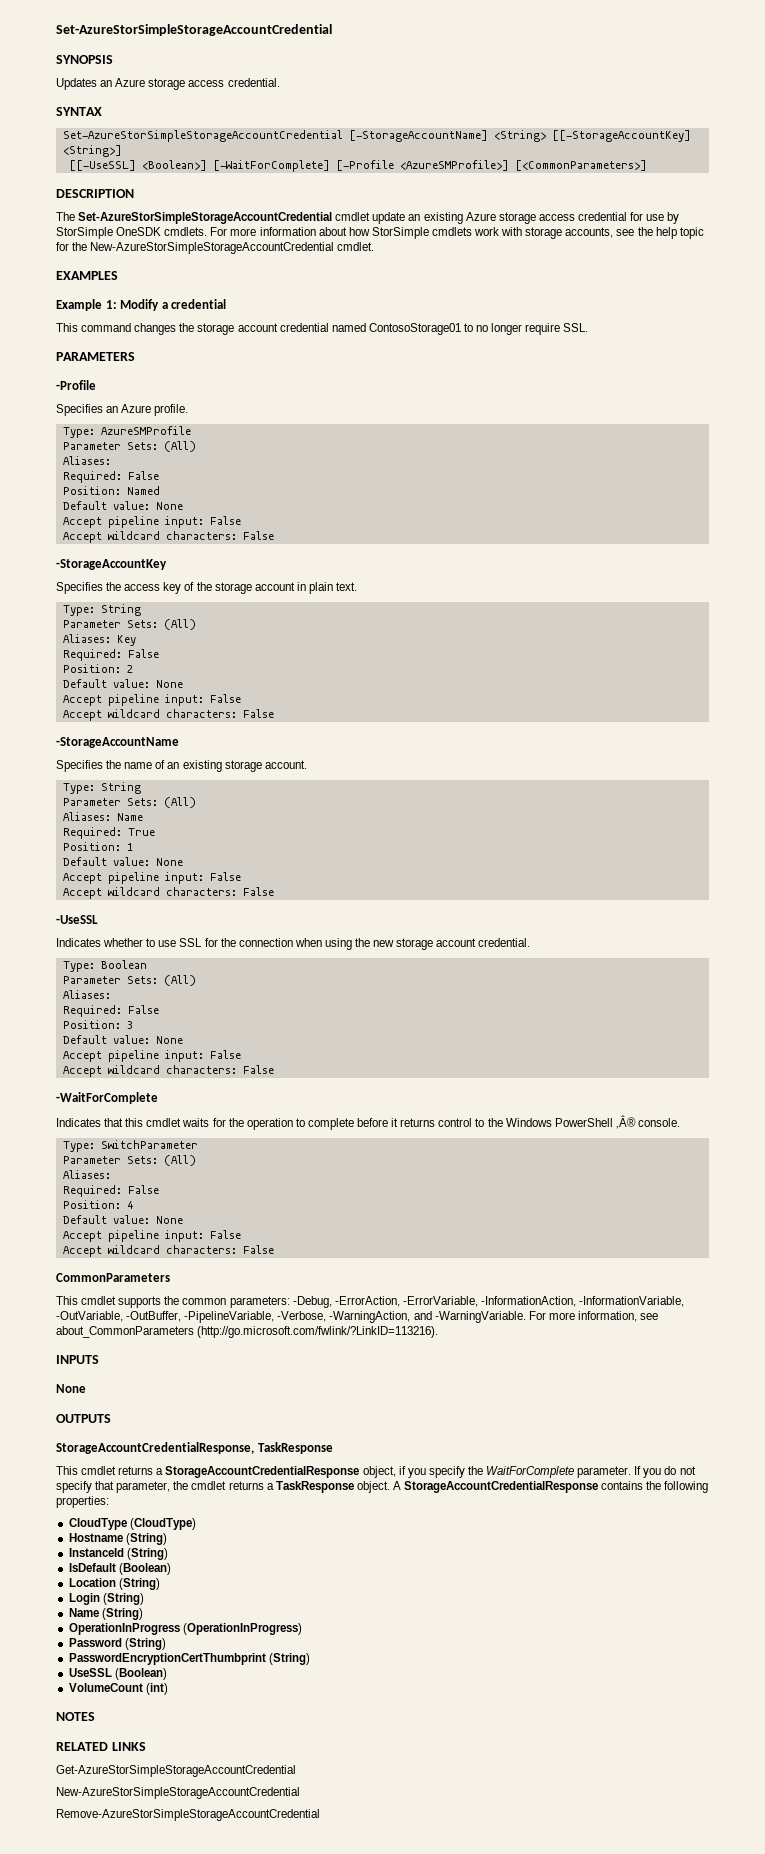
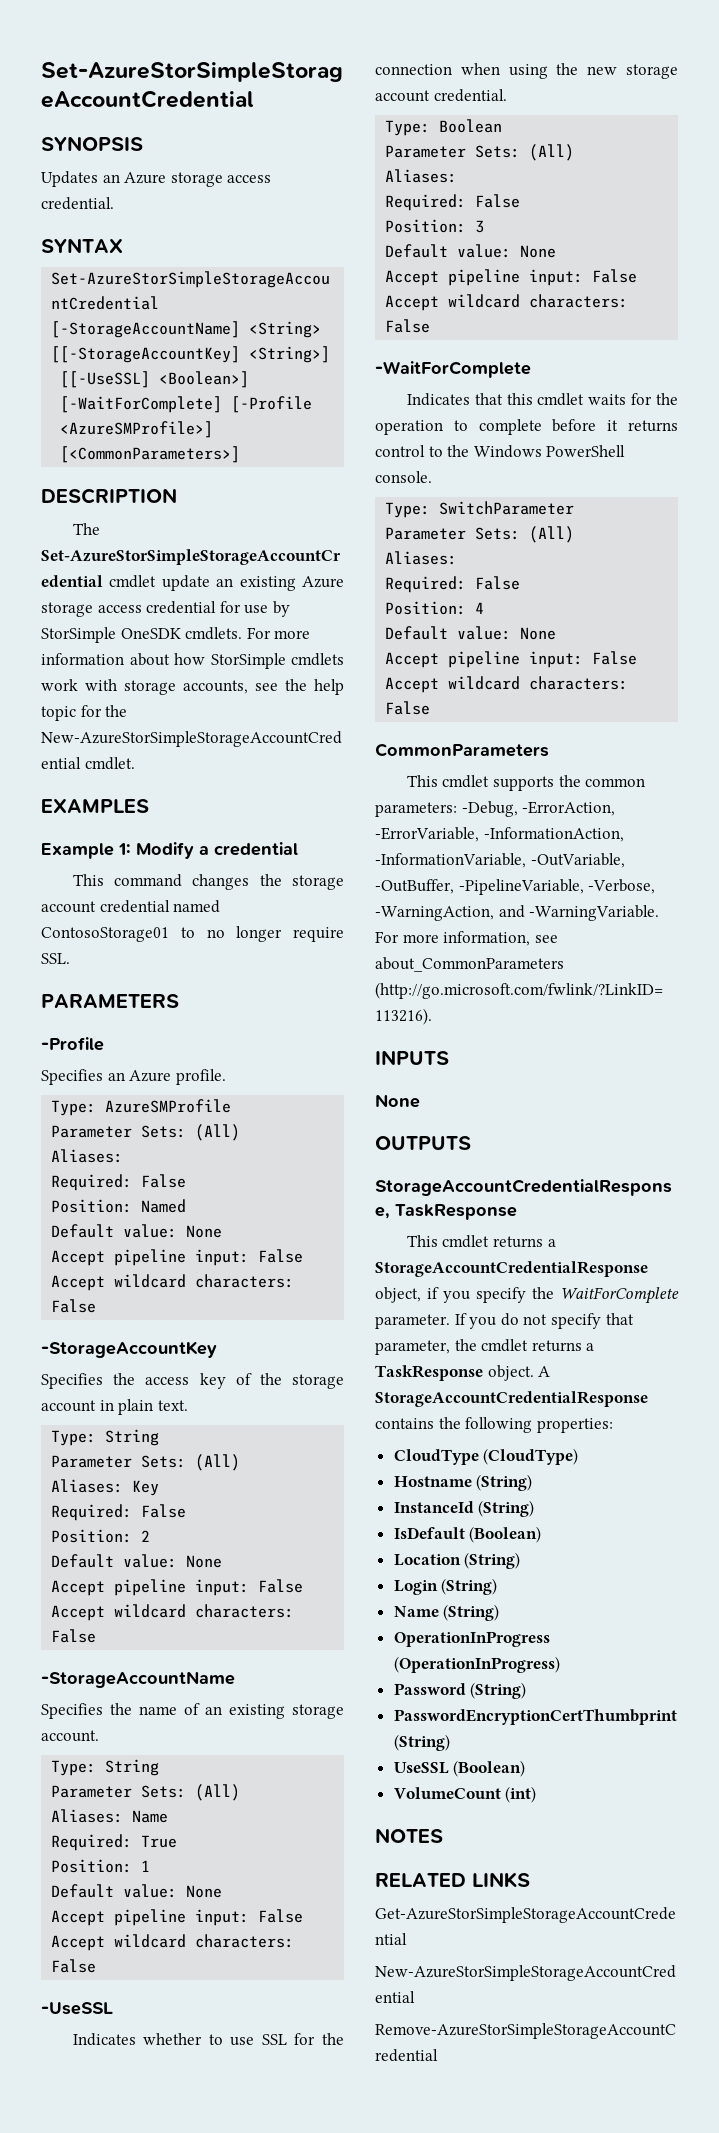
[615,1115,636,1129] ‚Â® -> (626, 451) none

